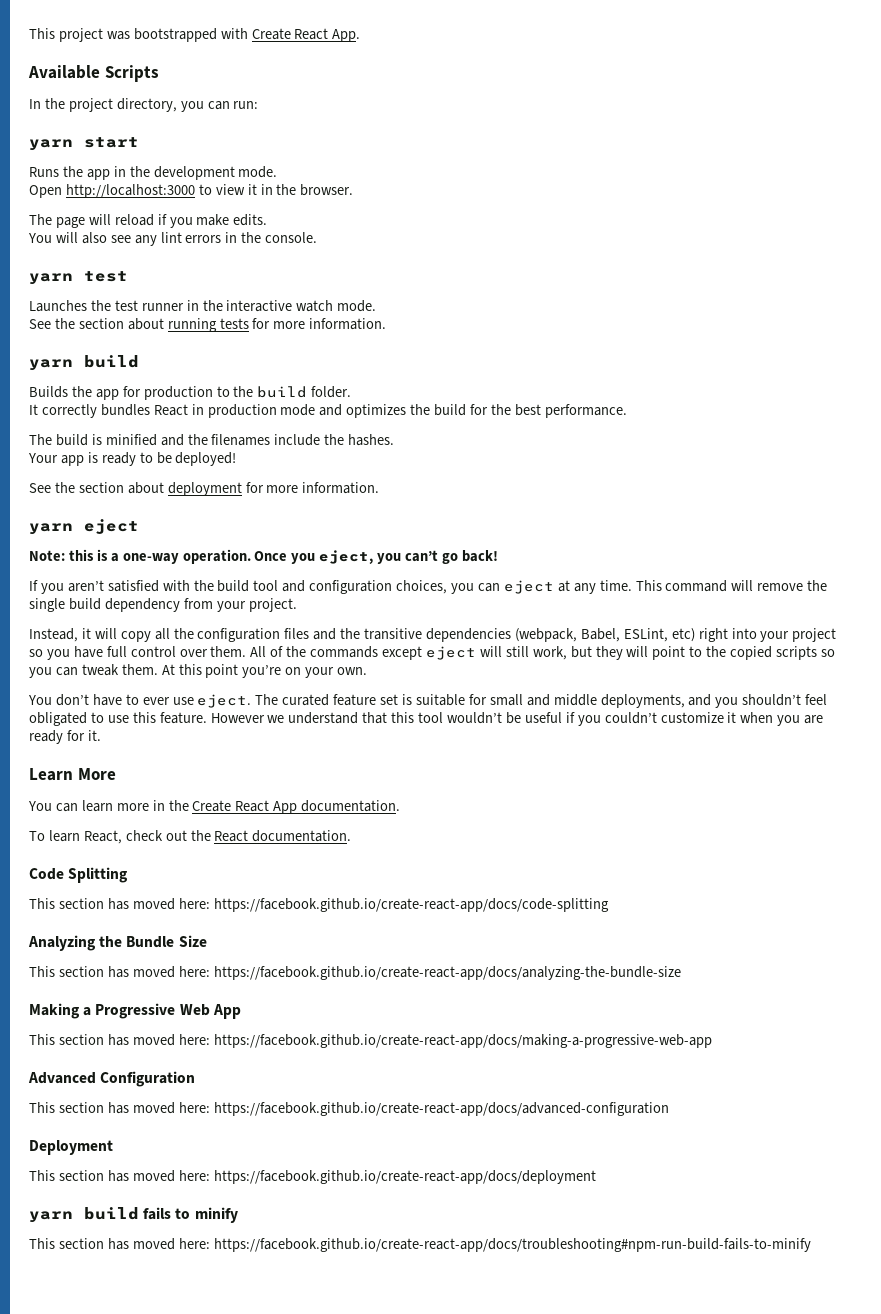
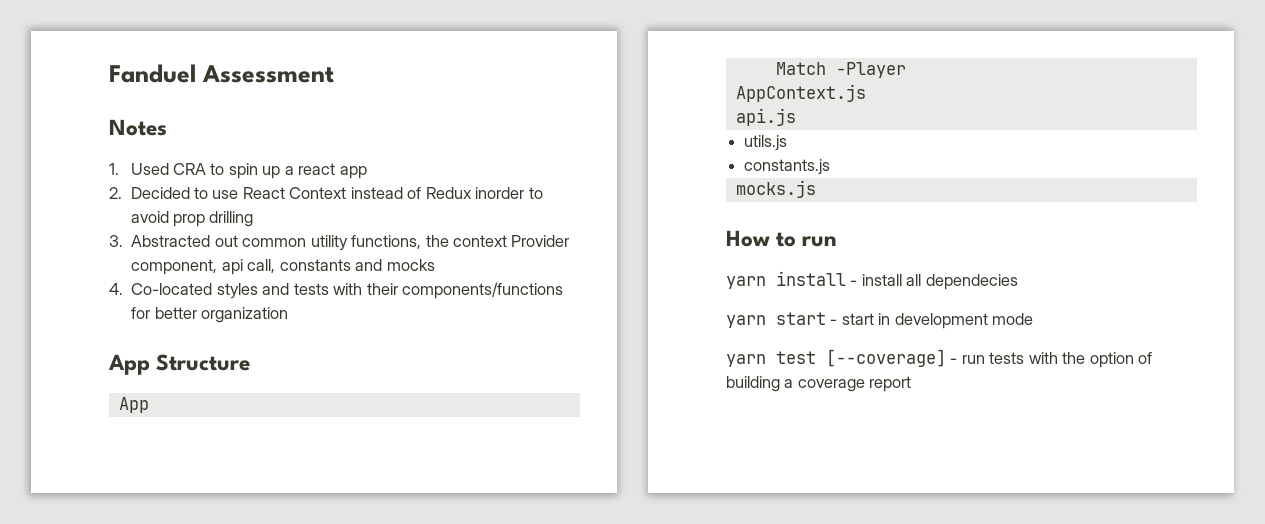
[29,28,361,42] [28,65,159,82] [29,98,259,112] [29,137,139,151] [29,166,278,180] [29,184,354,198] [29,214,268,228] [28,232,318,246] [29,271,128,285] [29,300,377,312] [29,318,387,332] [29,355,139,371] [29,386,352,400] [29,404,627,418] [29,434,395,446] [28,452,237,466] [29,482,380,496] [29,519,139,535] [29,549,498,564] [29,580,828,594] [29,598,297,612] [29,628,837,642] [29,646,835,660] [29,664,368,678] [28,694,828,708] [29,712,824,726] [29,730,101,744] [29,768,116,781] [28,800,401,814] [29,830,352,844] [29,867,129,883] [29,898,609,912] [28,935,207,951] [29,966,681,980] [29,1003,241,1019] [29,1034,712,1048] [28,1071,196,1087] [29,1102,669,1116] [29,1140,113,1155] [29,1170,596,1184] [29,1207,238,1223] [29,1238,811,1252] This project was bootstrapped with Create React App. // Available Scripts // In the project directory, you can run: // yarn start // Runs the app in the development mode. // Open http://localhost:3000 to view it in the browser. // The page will reload if you make edits. // You will also see any lint errors in the console. // yarn test // Launches the test runner in the interactive watch mode. // See the section about running tests for more information. // yarn build // Builds the app for production to the build folder. // It correctly bundles React in production mode and optimizes the build for the best performance. // The build is minified and the filenames include the hashes. // Your app is ready to be deployed! // See the section about deployment for more information. // yarn eject // Note: this is a one-way operation. Once you eject, you can’t go back! // If you aren’t satisfied with the build tool and configuration choices, you can eject at any time. This command will remove the single build dependency from your project. // Instead, it will copy all the configuration files and the transitive dependencies (webpack, Babel, ESLint, etc) right into your project so you have full control over them. All of the commands except eject will still work, but they will point to the copied scripts so you can tweak them. At this point you’re on your own. // You don’t have to ever use eject. The curated feature set is suitable for small and middle deployments, and you shouldn’t feel obligated to use this feature. However we understand that this tool wouldn’t be useful if you couldn’t customize it when you are ready for it. // Learn More // You can learn more in the Create React App documentation. // To learn React, check out the React documentation. // Code Splitting // This section has moved here: https://facebook.github.io/create-react-app/docs/code-splitting // Analyzing the Bundle Size // This section has moved here: https://facebook.github.io/create-react-app/docs/analyzing-the-bundle-size // Making a Progressive Web App // This section has moved here: https://facebook.github.io/create-react-app/docs/making-a-progressive-web-app // Advanced Configuration // This section has moved here: https://facebook.github.io/create-react-app/docs/advanced-configuration // Deployment // This section has moved here: https://facebook.github.io/create-react-app/docs/deployment // yarn build fails to minify // This section has moved here: https://facebook.github.io/create-react-app/docs/troubleshooting#npm-run-build-fails-to-minify -> [109,64,334,83] [109,119,167,136] [109,163,367,179] [109,187,543,199] [130,211,254,227] [109,235,570,251] [131,259,435,275] [109,282,563,299] [131,307,289,323] [108,354,251,375] [118,397,149,413] [775,62,906,78] [735,84,866,102] [735,108,796,126] [744,135,788,151] [744,159,831,175] [735,180,816,198] [726,230,838,247] [726,271,1018,290] [726,312,1034,329] [726,349,1153,368] [726,376,912,392] Fanduel Assessment // Notes // 1. Used CRA to spin up a react app // 2. Decided to use React Context instead of Redux inorder to avoid prop drilling // 3. Abstracted out common utility functions, the context Provider component, api call, constants and mocks // 4. Co-located styles and tests with their components/functions for better organization // App Structure // App // Match -Player // AppContext.js // api.js // utils.js // constants.js // mocks.js // How to run // yarn install - install all dependecies // yarn start - start in development mode // yarn test [--coverage] - run tests with the option of building a coverage report

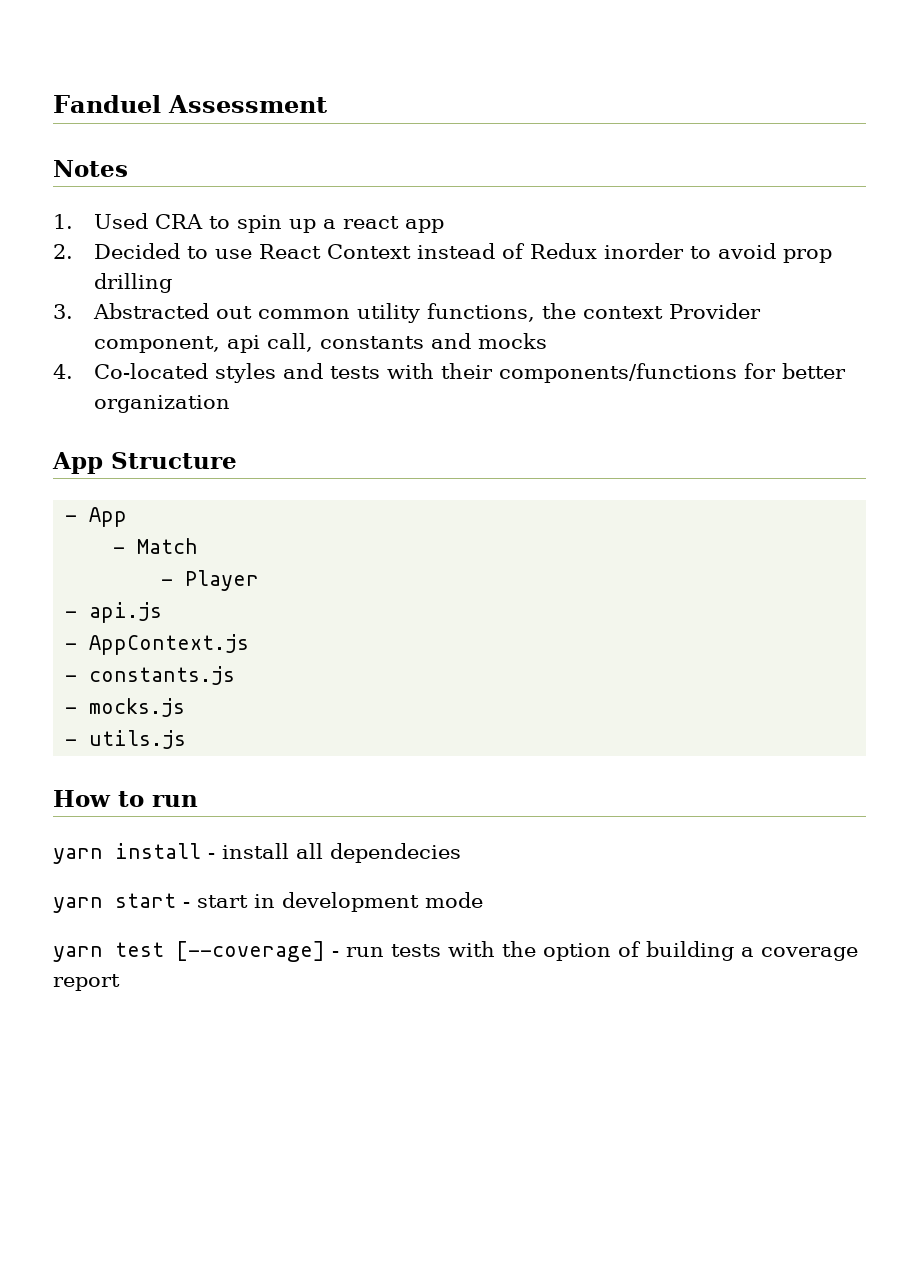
(251, 362) none -> [65,515,78,522] -
(149, 405) none -> [113,547,126,554] -
[835,62,906,78] -Player // -> [161,570,260,591] [65,602,163,623] [65,643,78,650] // - Player // - api.js // -
[735,108,796,126] [744,135,788,151] api.js // utils.js // -> [65,675,78,682] -
(831, 167) none -> [65,707,78,714] -
(816, 189) none -> [65,730,187,749] // - utils.js

